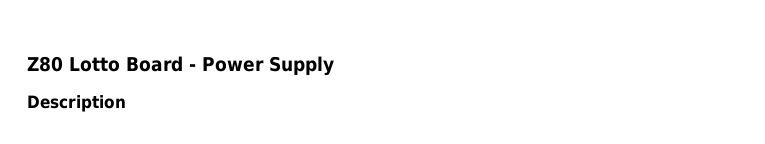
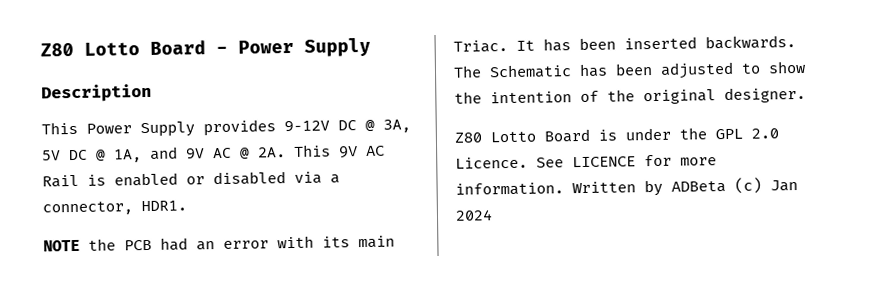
(126, 103) none -> [41,119,411,138] [42,144,385,163] [42,171,340,188] [42,200,187,216] [43,235,395,252] [453,35,796,53] [453,60,806,79] [454,86,806,105] [454,127,779,143] [455,154,717,169] [455,177,798,197] [455,209,493,221] // This Power Supply provides 9-12V DC @ 3A, 5V DC @ 1A, and 9V AC @ 2A. This 9V AC Rail is enabled or disabled via a connector, HDR1. // NOTE the PCB had an error with its main Triac. It has been inserted backwards. The Schematic has been adjusted to show the intention of the original designer. // Z80 Lotto Board is under the GPL 2.0 Licence. See LICENCE for more information. Written by ADBeta (c) Jan 2024

